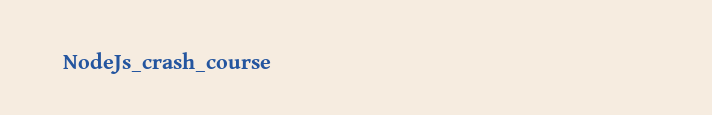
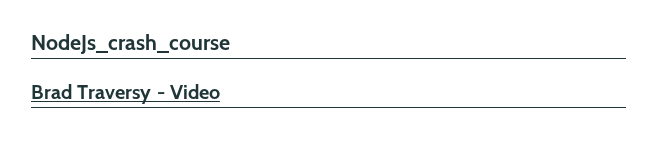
(271, 63) none -> [31,84,221,104] // Brad Traversy - Video

